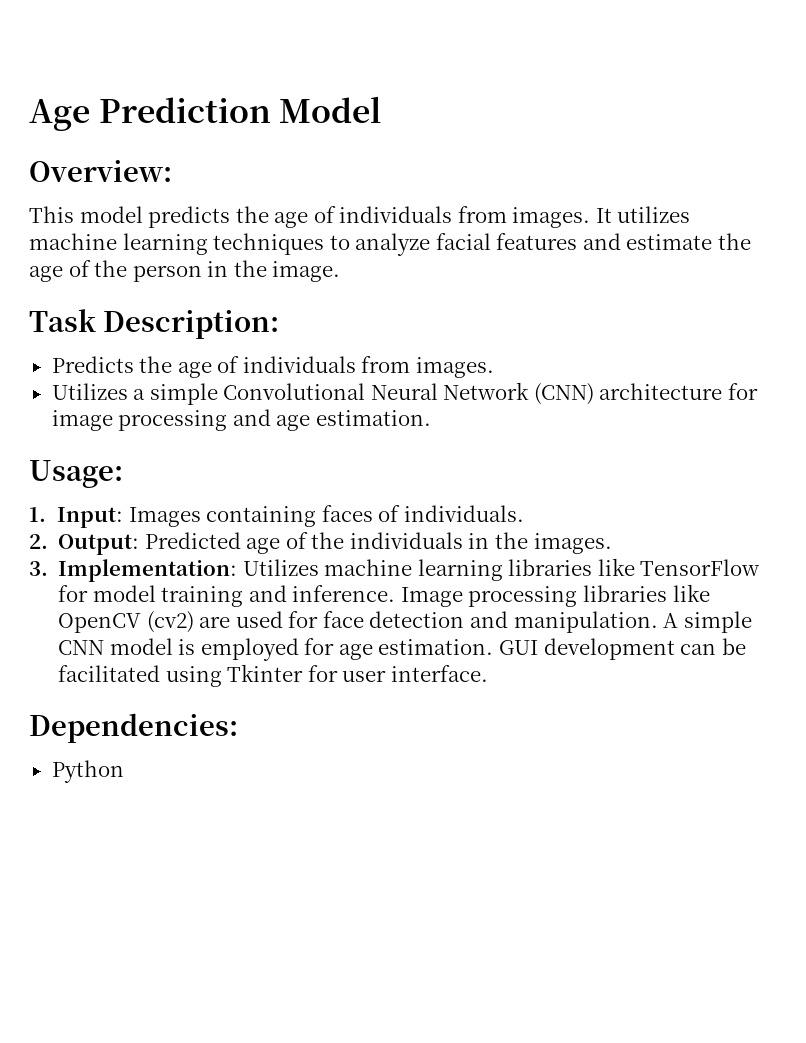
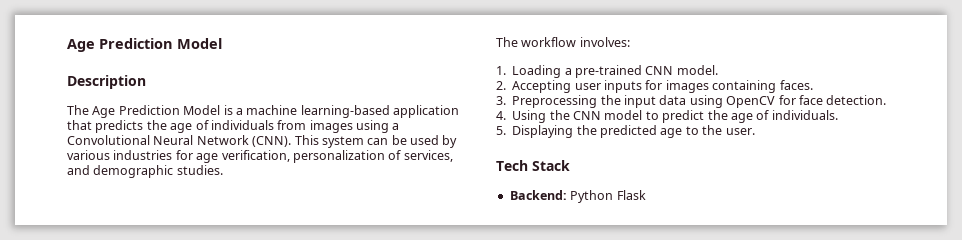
[29,160,172,182] [29,206,143,223] Overview: // This model -> [67,75,146,89] [67,105,459,118] [67,120,92,130] Description // The Age Prediction Model is a machine learning-based application that
[512,206,691,228] [29,233,751,256] [29,260,341,282] [29,309,280,339] [51,356,494,378] [51,382,758,405] [51,409,431,431] [29,460,123,488] [29,505,524,528] [29,532,612,555] [29,558,761,582] [58,584,710,607] [58,611,752,633] [58,638,746,661] [58,664,488,687] [29,713,238,743] [51,760,124,783] images. It utilizes machine learning techniques to analyze facial features and estimate the age of the person in the image. // Task Description: // Predicts the age of individuals from images. // Utilizes a simple Convolutional Neural Network (CNN) architecture for image processing and age estimation. // Usage: // 1. Input: Images containing faces of individuals. // 2. Output: Predicted age of the individuals in the images. // 3. Implementation: Utilizes machine learning libraries like TensorFlow for model training and inference. Image processing libraries like OpenCV (cv2) are used for face detection and manipulation. A simple CNN model is employed for age estimation. GUI development can be facilitated using Tkinter for user interface. // Dependencies: // Python -> [309,120,400,133] [67,135,458,148] [67,150,453,163] [67,165,223,178] [496,37,630,47] [496,65,718,78] [496,80,813,93] [496,95,887,108] [496,110,838,123] [496,125,755,138] [496,160,570,171] [509,190,646,203] images using a Convolutional Neural Network (CNN). This system can be used by various industries for age verification, personalization of services, and demographic studies. // The workflow involves: // 1. Loading a pre-trained CNN model. // 2. Accepting user inputs for images containing faces. // 3. Preprocessing the input data using OpenCV for face detection. // 4. Using the CNN model to predict the age of individuals. // 5. Displaying the predicted age to the user. // Tech Stack // Backend: Python Flask

